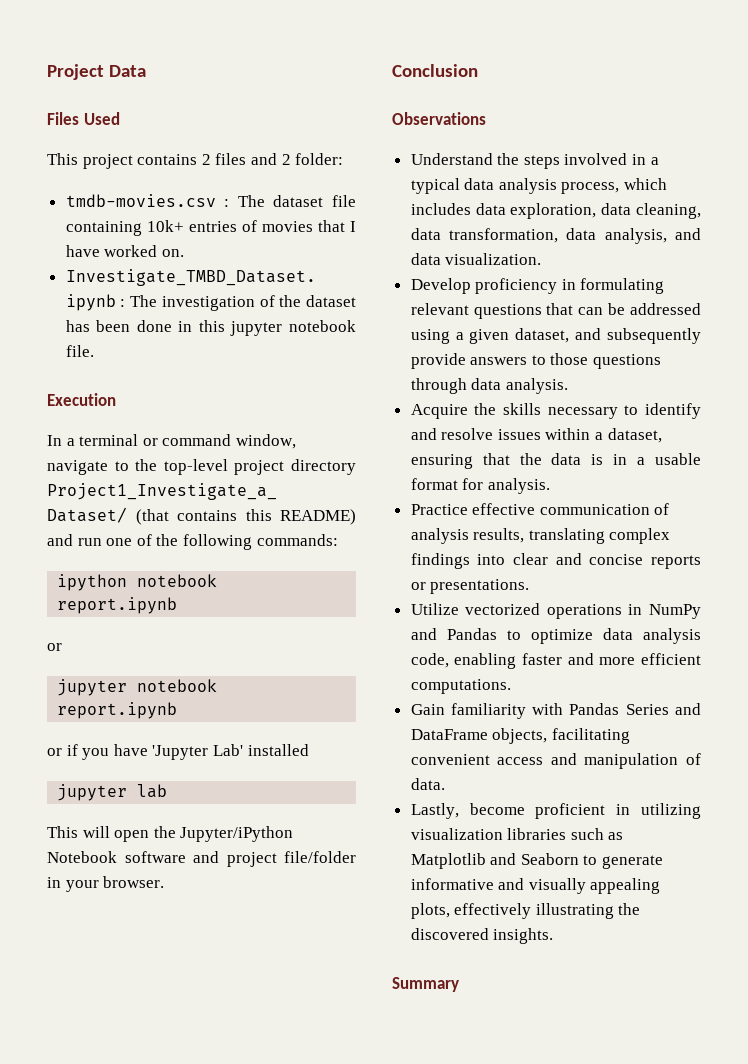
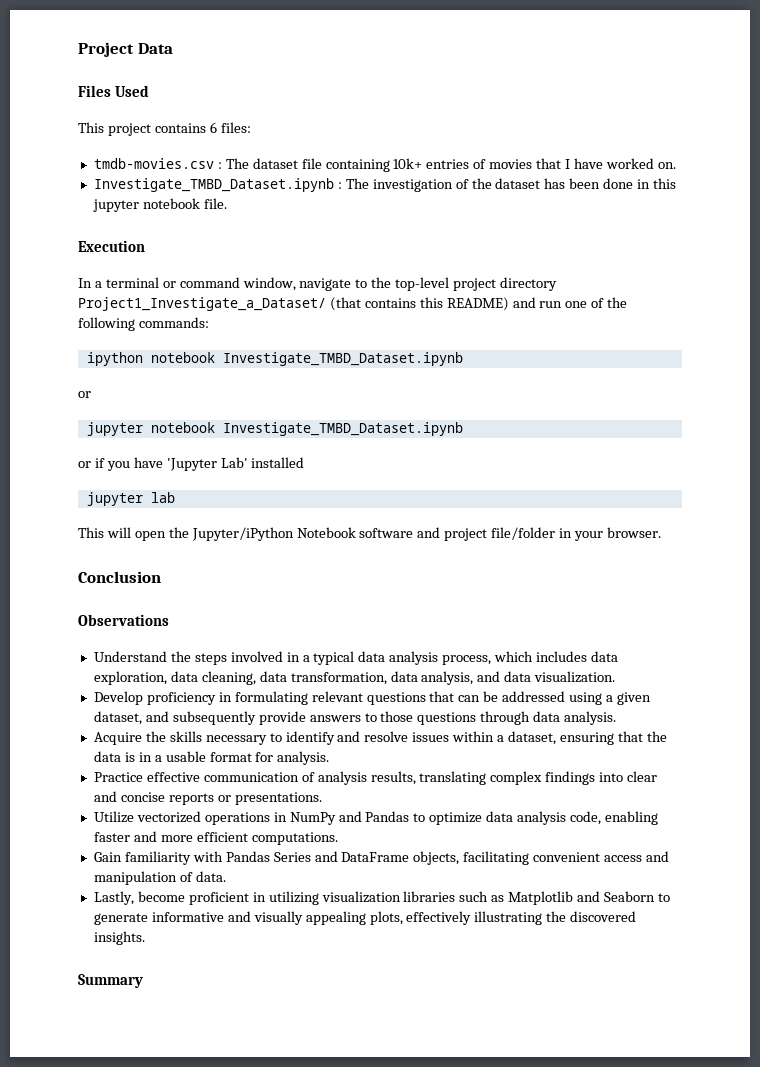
[201,153,344,165] 2 files and 2 folder: -> [209,122,251,133] 6 files:
[57,597,178,614] report.ipynb -> [222,352,463,366] Investigate_TMBD_Dataset.ipynb
[57,702,178,719] report.ipynb -> [222,422,463,436] Investigate_TMBD_Dataset.ipynb

